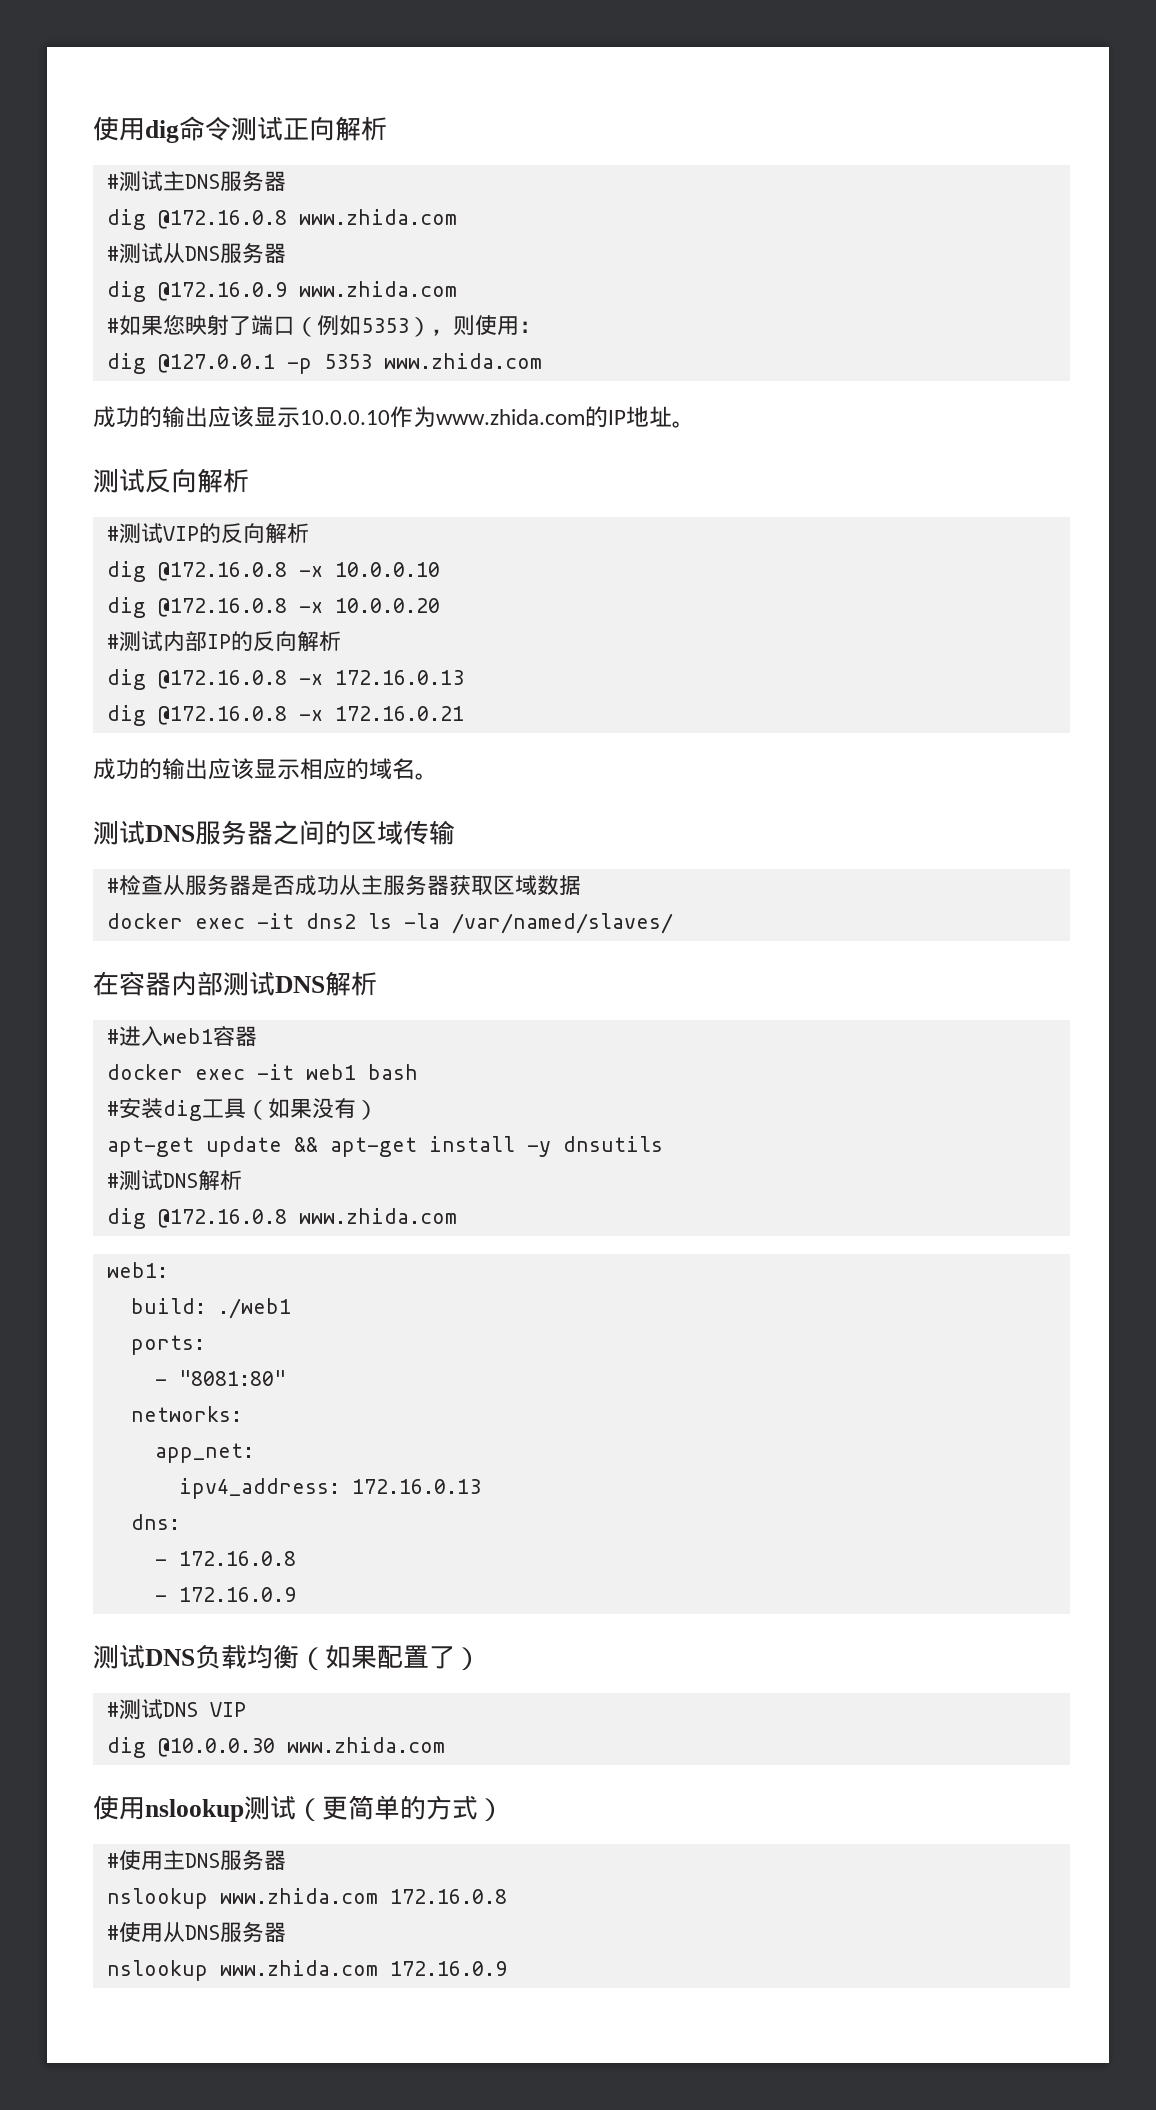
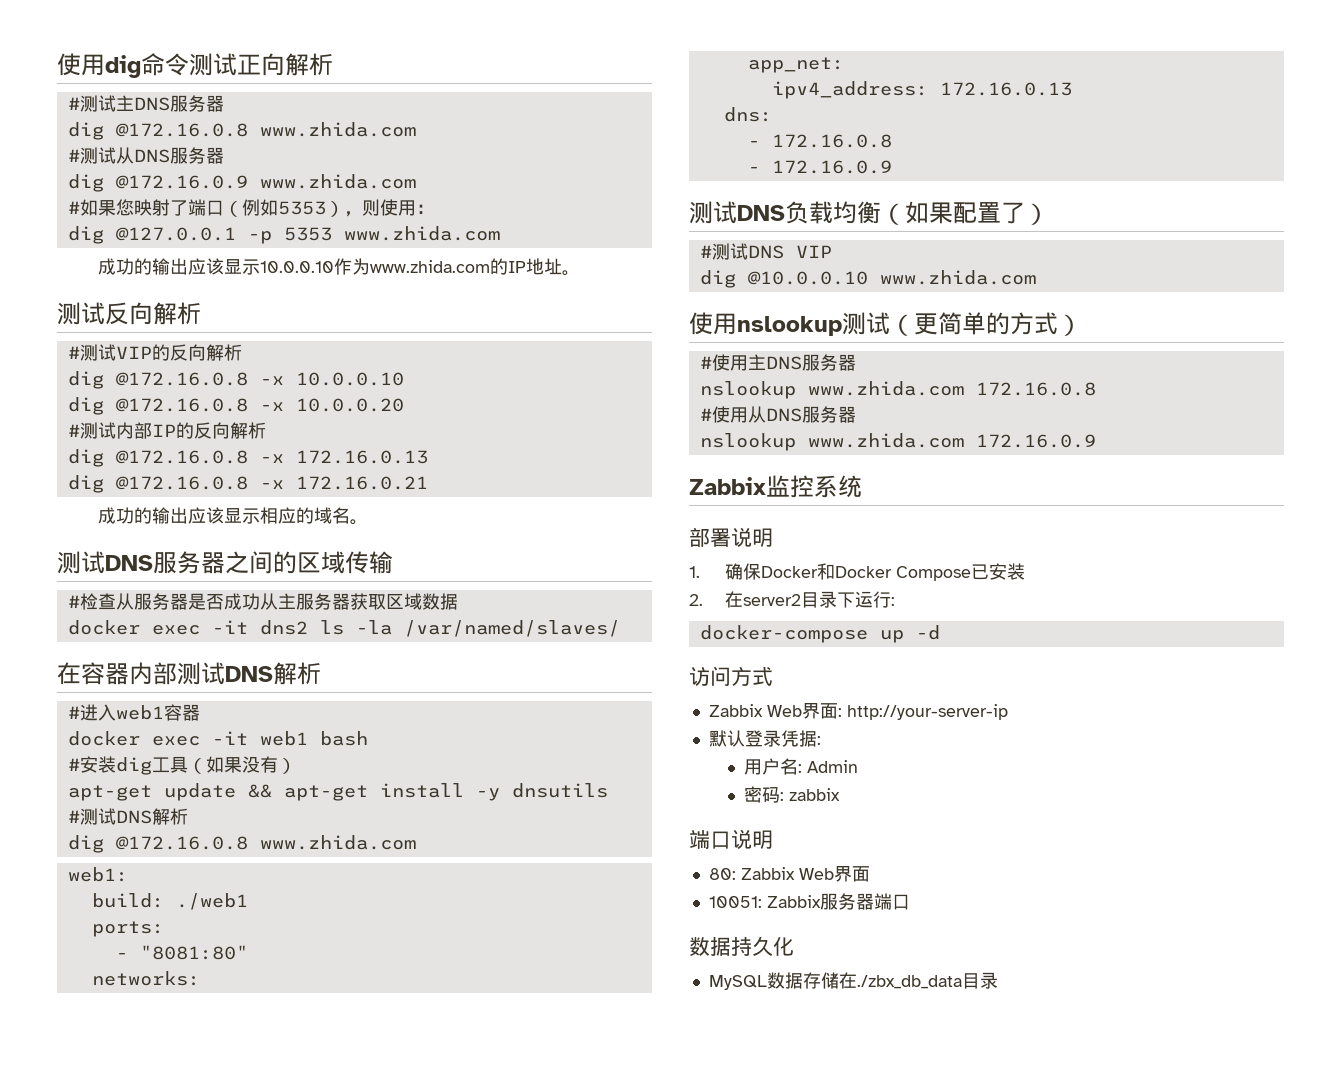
[157,1738,275,1757] @10.0.0.30 -> [747,271,868,285] @10.0.0.10
(507, 1968) none -> [689,475,862,498] [689,527,773,547] [689,563,1025,581] [689,591,895,608] [699,625,940,643] [689,666,773,686] [708,703,1008,720] [708,730,821,747] [744,758,859,775] [744,786,841,803] [689,829,773,849] [708,866,870,882] [708,893,910,910] [689,936,794,956] [708,972,998,990] // Zabbix监控系统 // 部署说明 // 1.确保Docker和Docker Compose已安装 // 2.在server2目录下运行: // docker-compose up -d // 访问方式 // Zabbix Web界面: http://your-server-ip // 默认登录凭据: // 用户名: Admin // 密码: zabbix // 端口说明 // 80: Zabbix Web界面 // 10051: Zabbix服务器端口 // 数据持久化 // MySQL数据存储在./zbx_db_data目录

